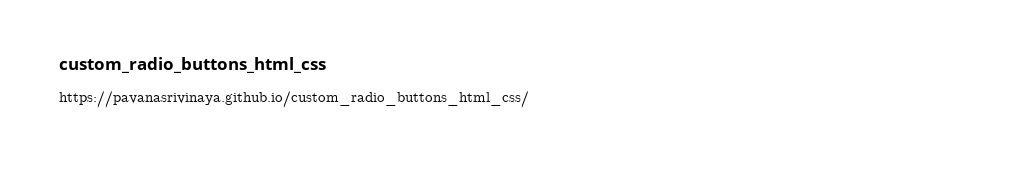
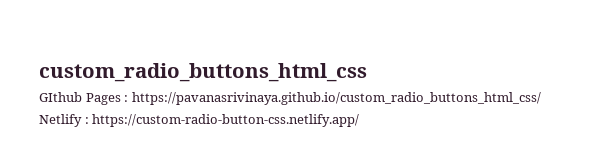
[59,90,529,108] https://pavanasrivinaya.github.io/custom_radio_buttons_html_css/ -> [39,92,541,105] [39,114,360,127] GIthub Pages : https://pavanasrivinaya.github.io/custom_radio_buttons_html_css/ // Netlify : https://custom-radio-button-css.netlify.app/

